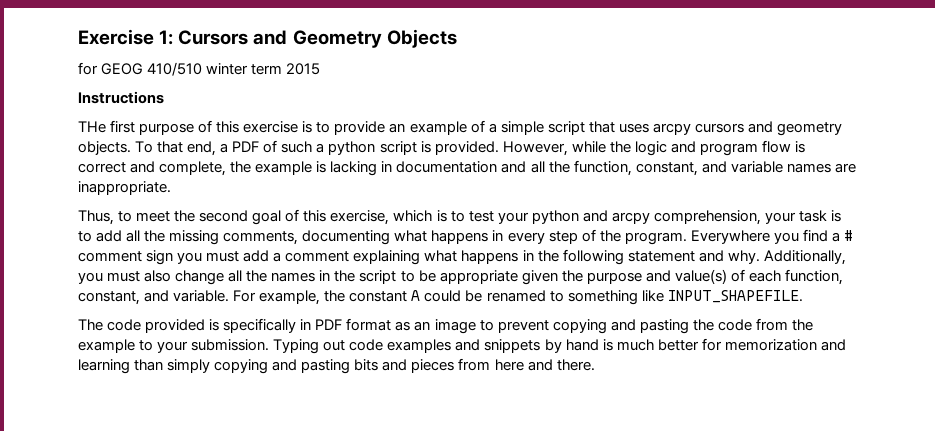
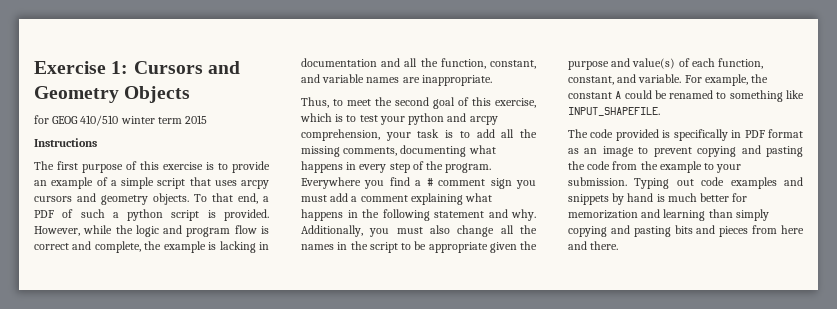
[78,121,106,133] THe -> [34,161,54,170] The

